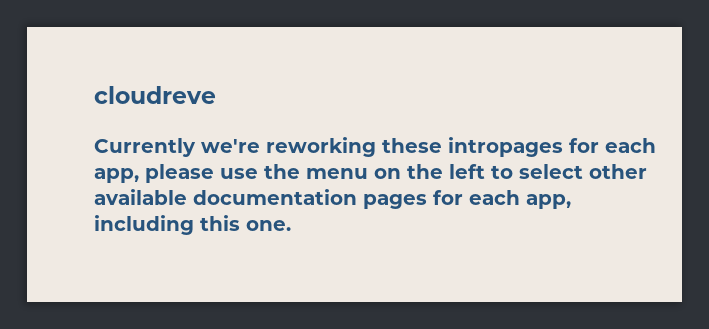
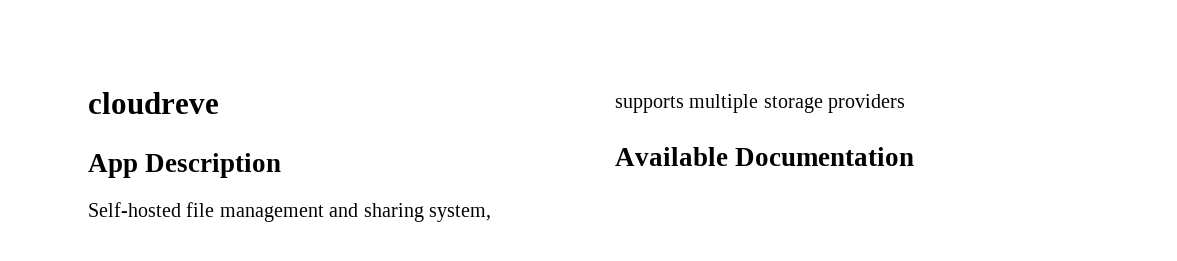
[94,137,656,157] [94,164,647,183] [94,189,571,209] [94,215,291,235] Currently we're reworking these intropages for each app, please use the menu on the left to select other available documentation pages for each app, including this one. -> [88,153,282,178] [88,202,491,222] [615,94,906,113] [615,147,915,166] App Description // Self-hosted file management and sharing system, supports multiple storage providers // Available Documentation

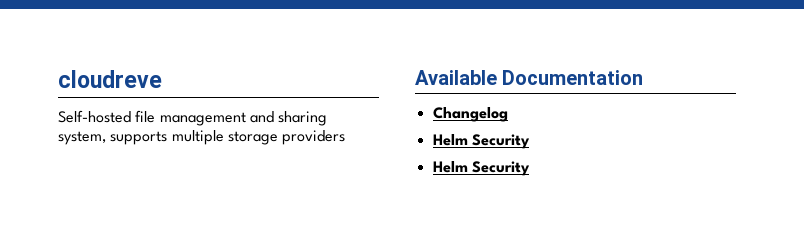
[88,153,282,178] // App Description -> (162, 79) none
(915, 156) none -> [432,107,508,122] [432,134,530,149] [432,161,530,176] // Changelog // Helm Security // Helm Security

